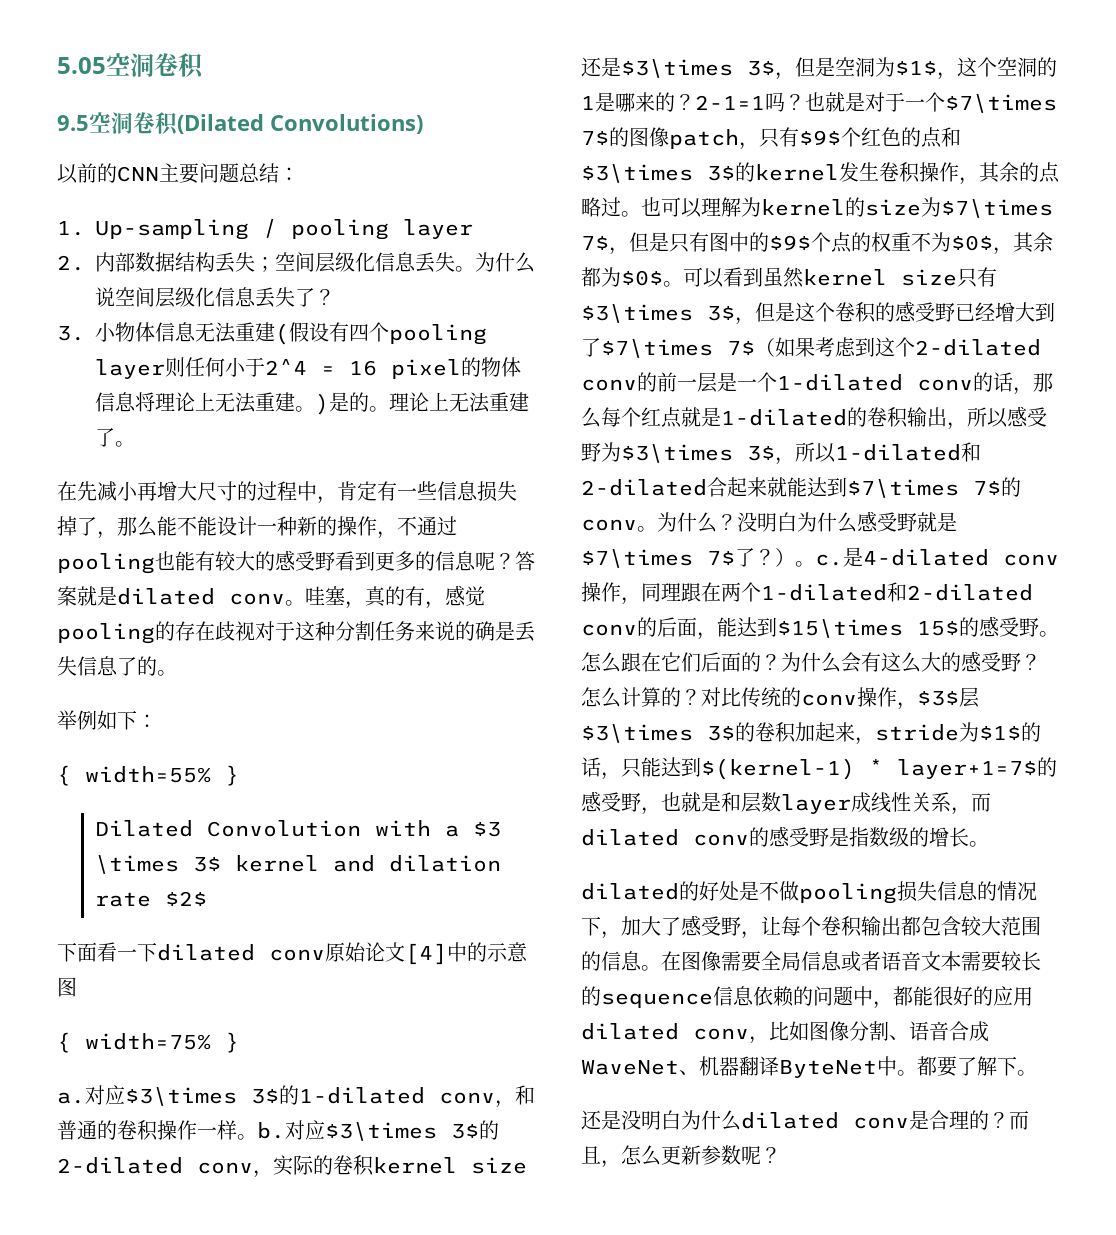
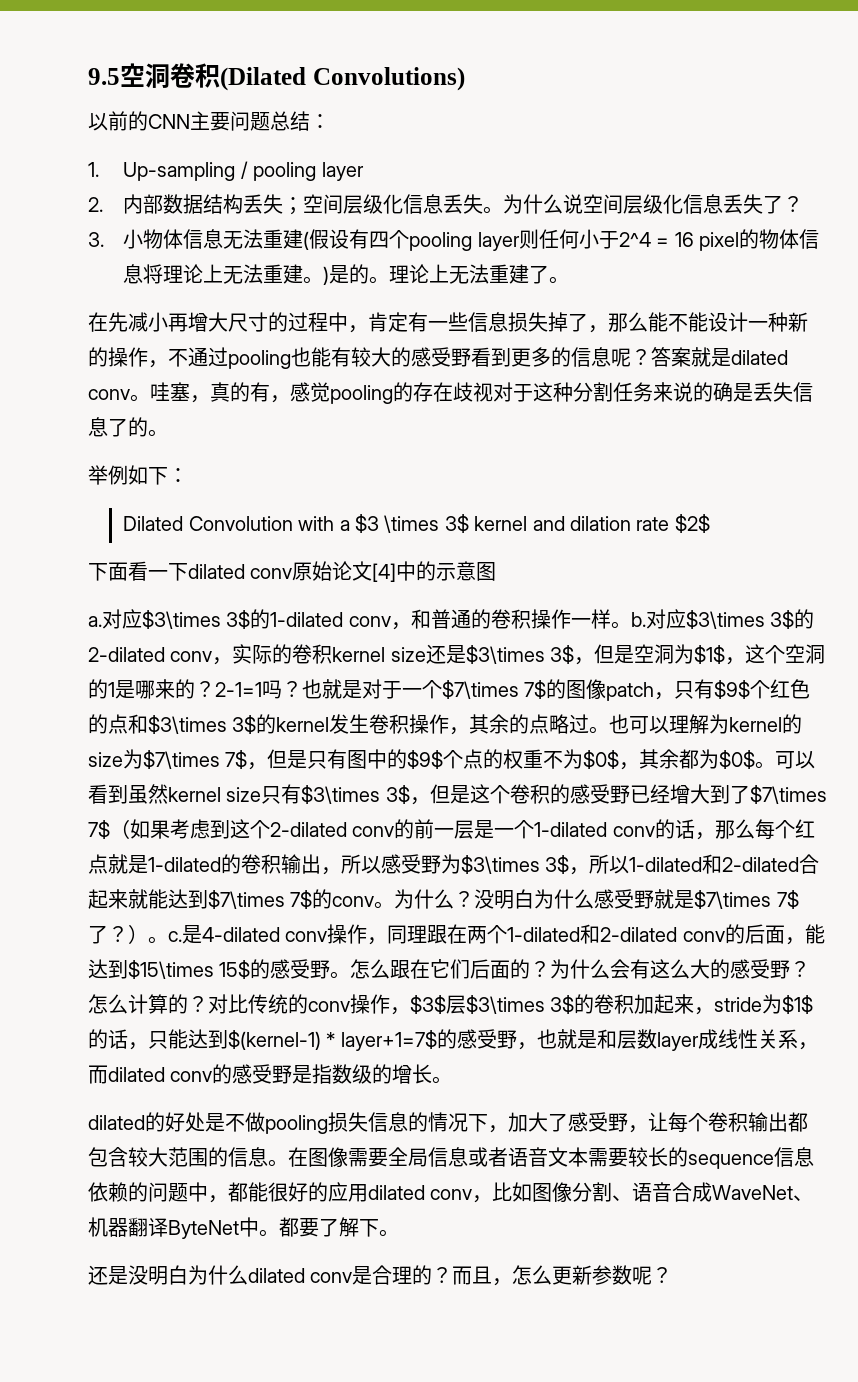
[57,53,204,79] 5.05空洞卷积 // -> (88, 76) none
[57,765,239,786] // { width=55% } -> (188, 475) none
[57,1032,239,1053] // { width=75% } -> (497, 571) none

